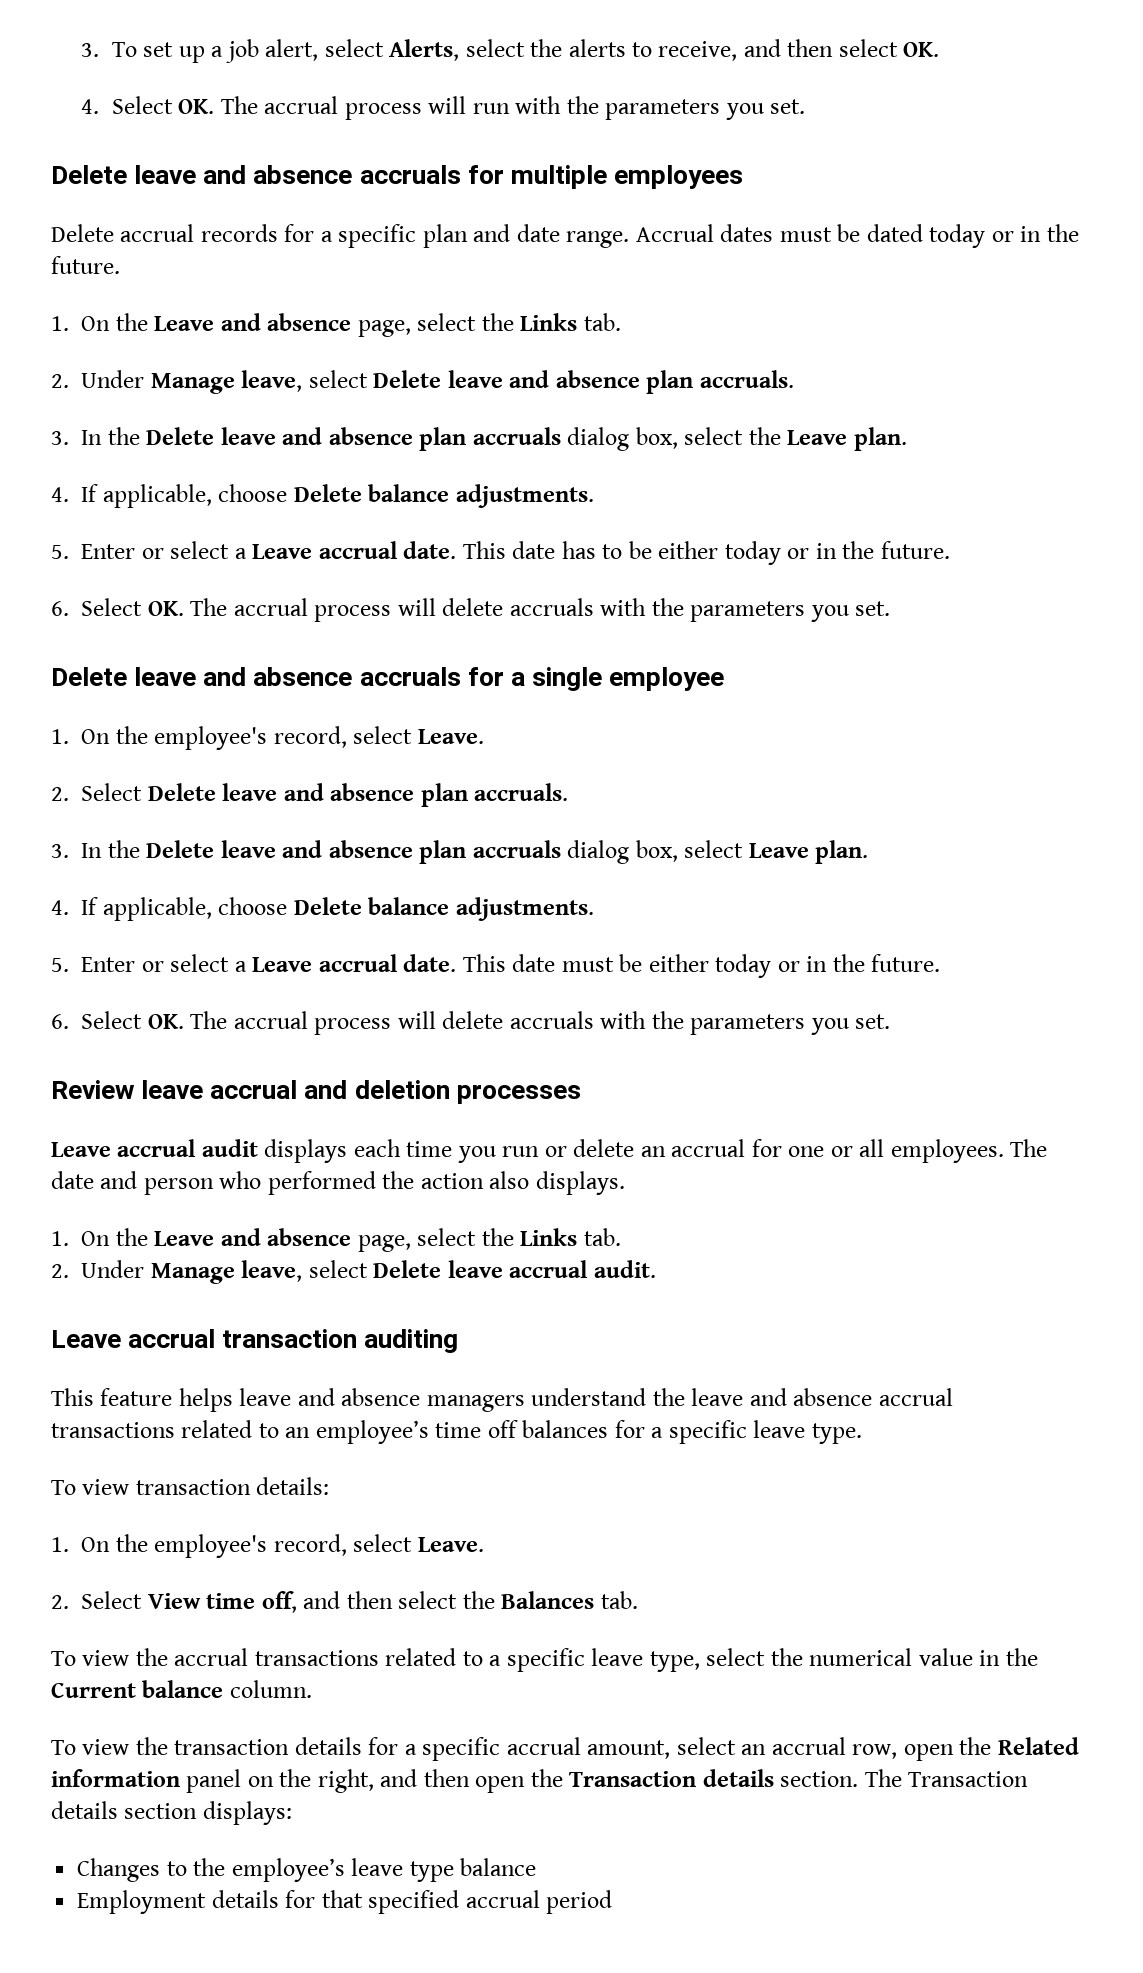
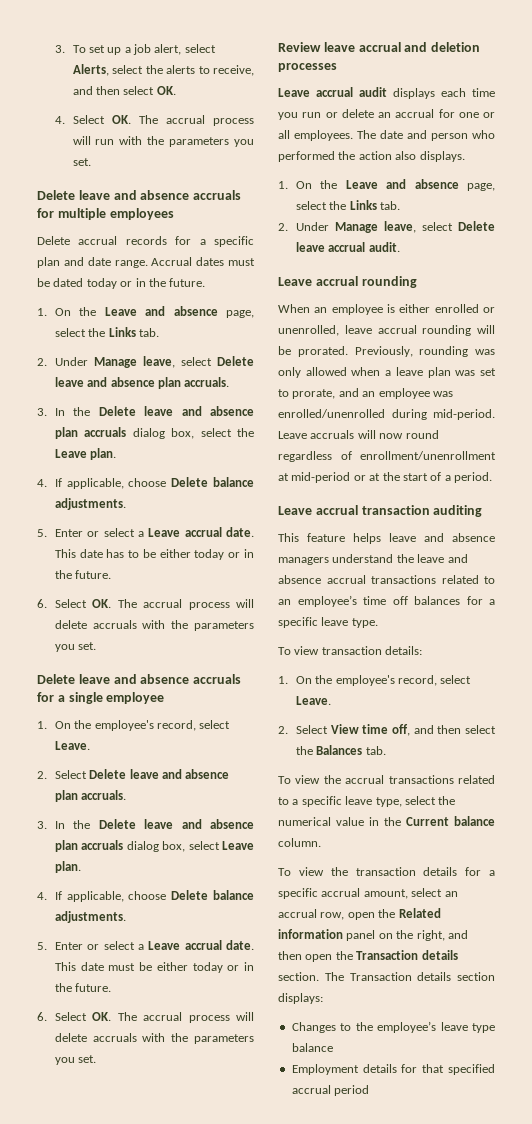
(656, 1269) none -> [278,276,417,288] [278,304,495,315] [278,325,495,336] [278,346,495,357] [278,367,496,378] [278,388,453,399] [278,409,495,420] [278,430,439,439] [278,451,496,462] [278,472,492,483] // Leave accrual rounding // When an employee is either enrolled or unenrolled, leave accrual rounding will be prorated. Previously, rounding was only allowed when a leave plan was set to prorate, and an employee was enrolled/unenrolled during mid-period. Leave accruals will now round regardless of enrollment/unenrollment at mid-period or at the start of a period.

